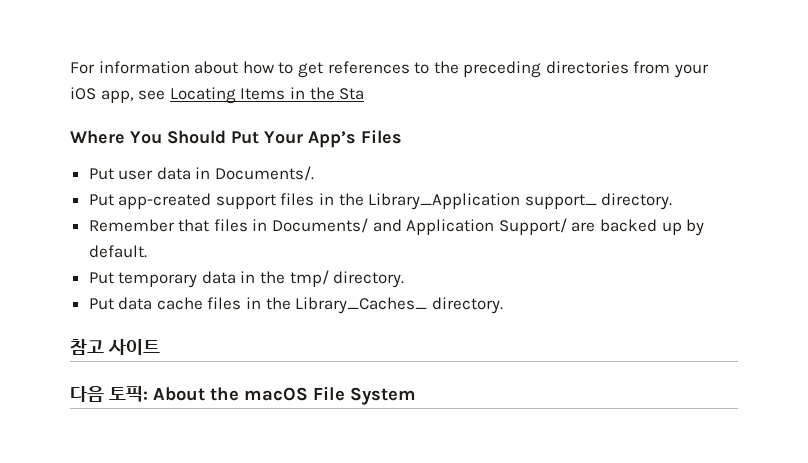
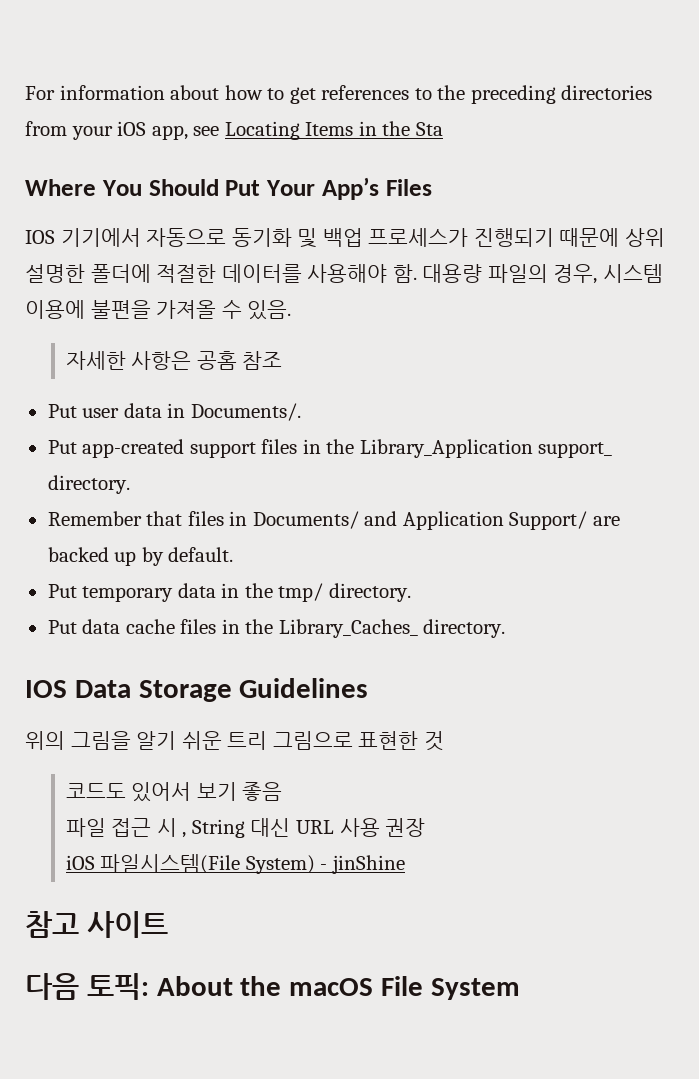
(402, 137) none -> [25,228,665,248] [25,264,663,284] [25,300,292,320] [65,351,283,370] // IOS 기기에서 자동으로 동기화 및 백업 프로세스가 진행되기 때문에 상위 설명한 폴더에 적절한 데이터를 사용해야 함. 대용량 파일의 경우, 시스템 이용에 불편을 가져올 수 있음. // 자세한 사항은 공홈 참조
(503, 305) none -> [25,678,369,702] [25,731,444,751] [65,782,283,802] [65,818,426,838] [65,854,405,874] // IOS Data Storage Guidelines // 위의 그림을 알기 쉬운 트리 그림으로 표현한 것 // 코드도 있어서 보기 좋음 // 파일 접근 시 , String 대신 URL 사용 권장 // iOS 파일시스템(File System) - jinShine

